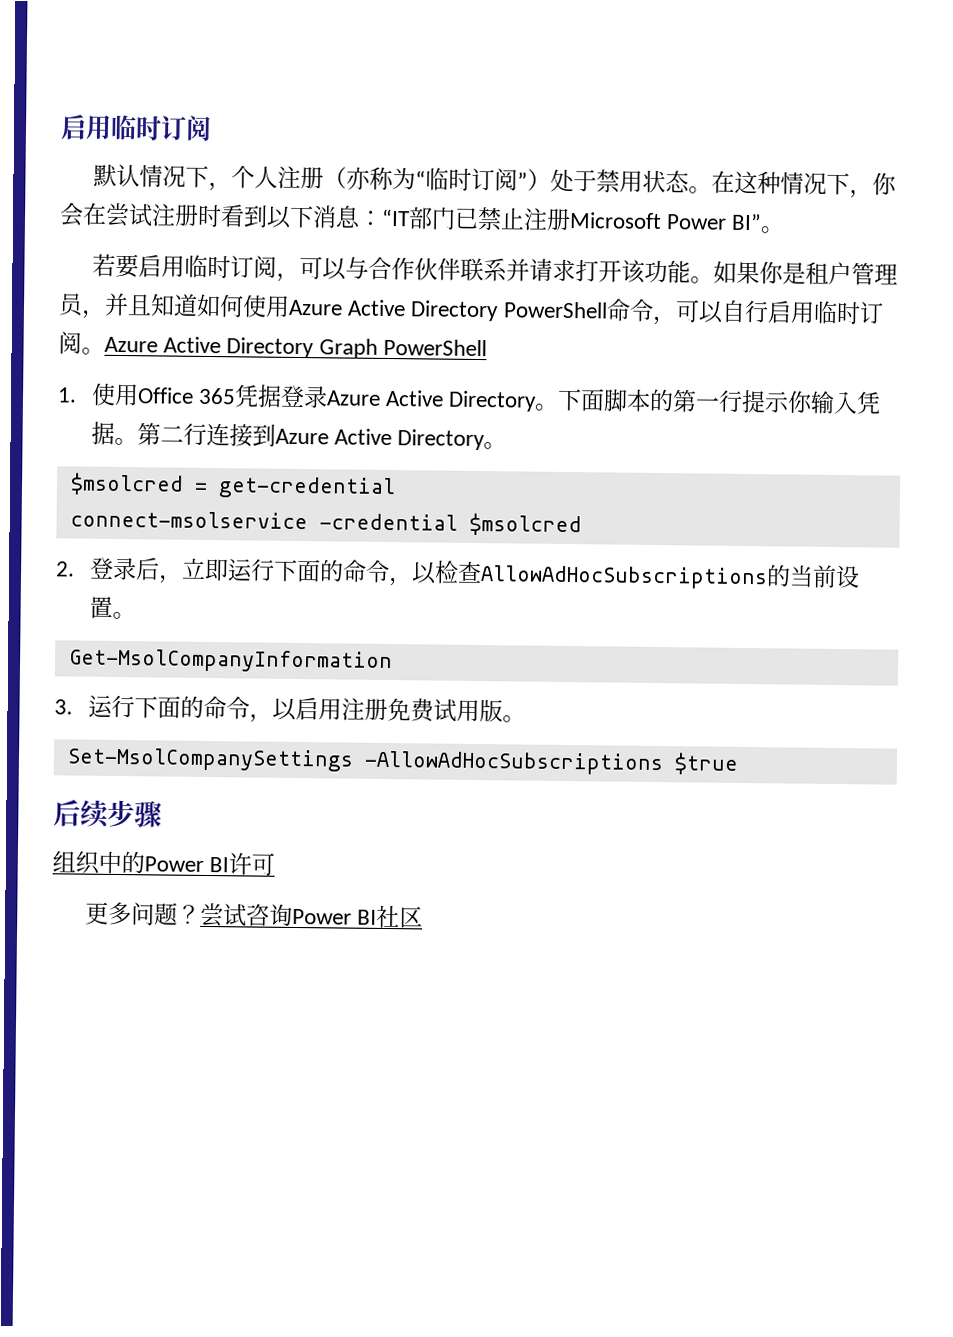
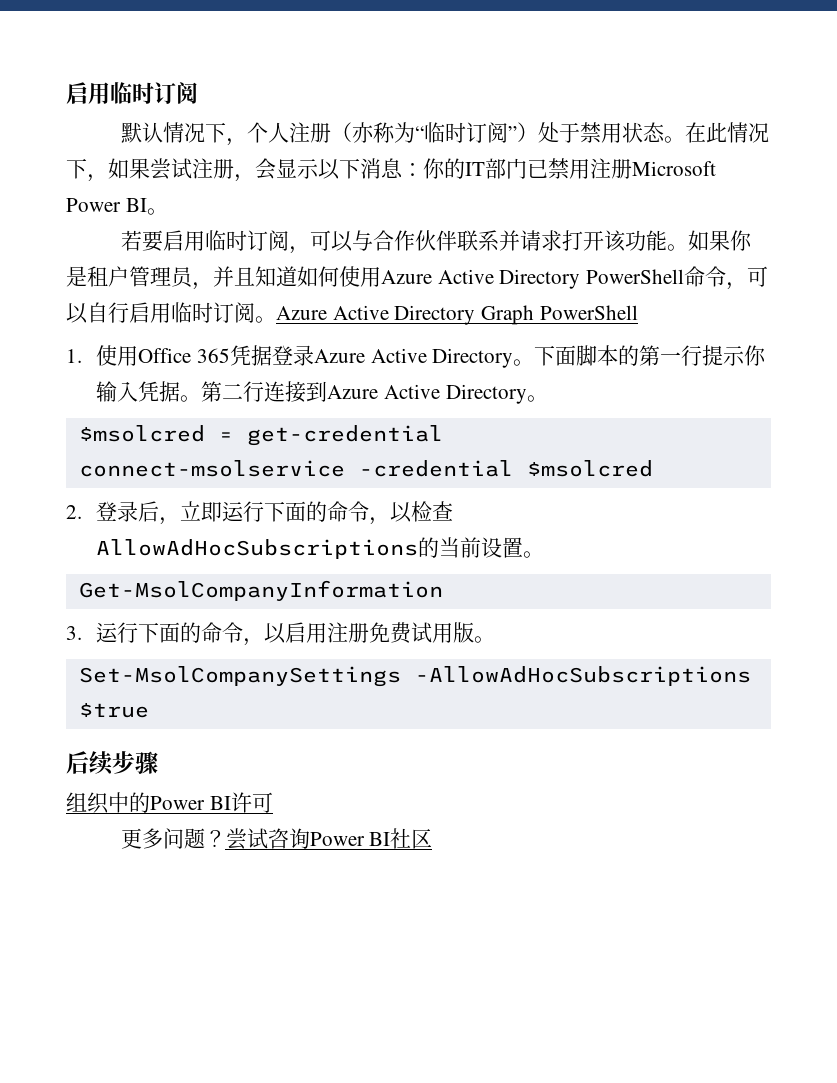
[734,170,898,199] [59,202,107,227] 这种情况下，你会在 -> [705,122,769,143] [66,158,150,182] 此情况下，如果
[197,203,268,228] 时看到 -> [234,158,319,182] ，会显示
[381,208,410,227] “IT -> [423,158,485,179] 你的IT
[500,207,525,230] 止 -> [569,159,590,179] 用
[731,213,763,231] BI” -> [125,198,147,212] BI

